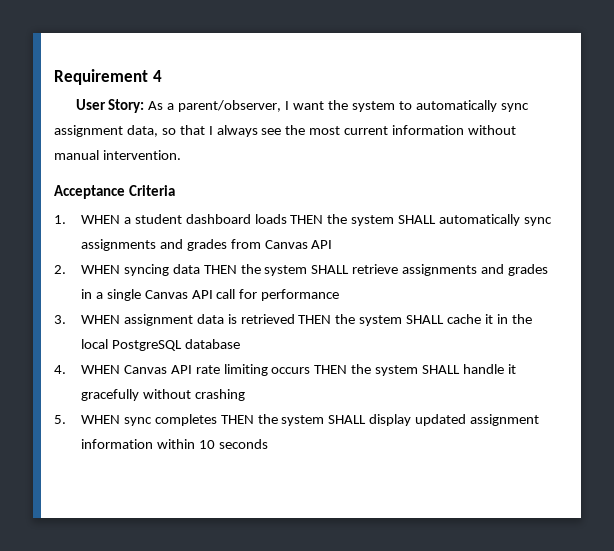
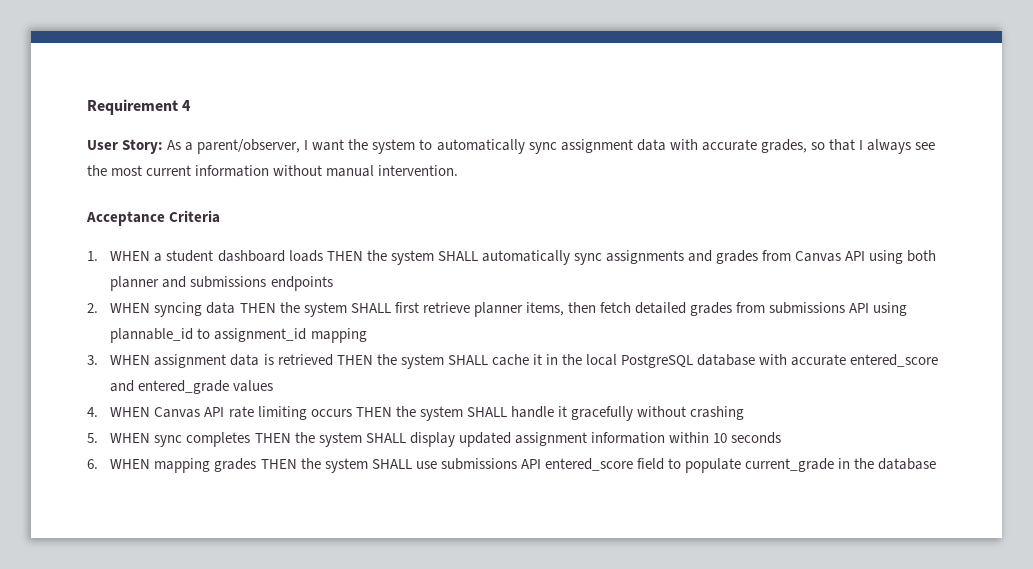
[126,125,158,137] data, -> [636,139,807,153] data with accurate grades,
(333, 244) none -> [869,250,937,264] [110,276,333,291] using both planner and submissions endpoints
[352,264,549,276] [80,289,340,301] retrieve assignments and grades in a single Canvas API call for performance -> [394,302,908,317] [110,328,367,343] first retrieve planner items, then fetch detailed grades from submissions API using plannable_id to assignment_id mapping
(240, 344) none -> [759,354,939,367] [110,380,274,394] with accurate entered_score and entered_grade values
(268, 444) none -> [87,458,937,473] // 6. WHEN mapping grades THEN the system SHALL use submissions API entered_score field to populate current_grade in the database

